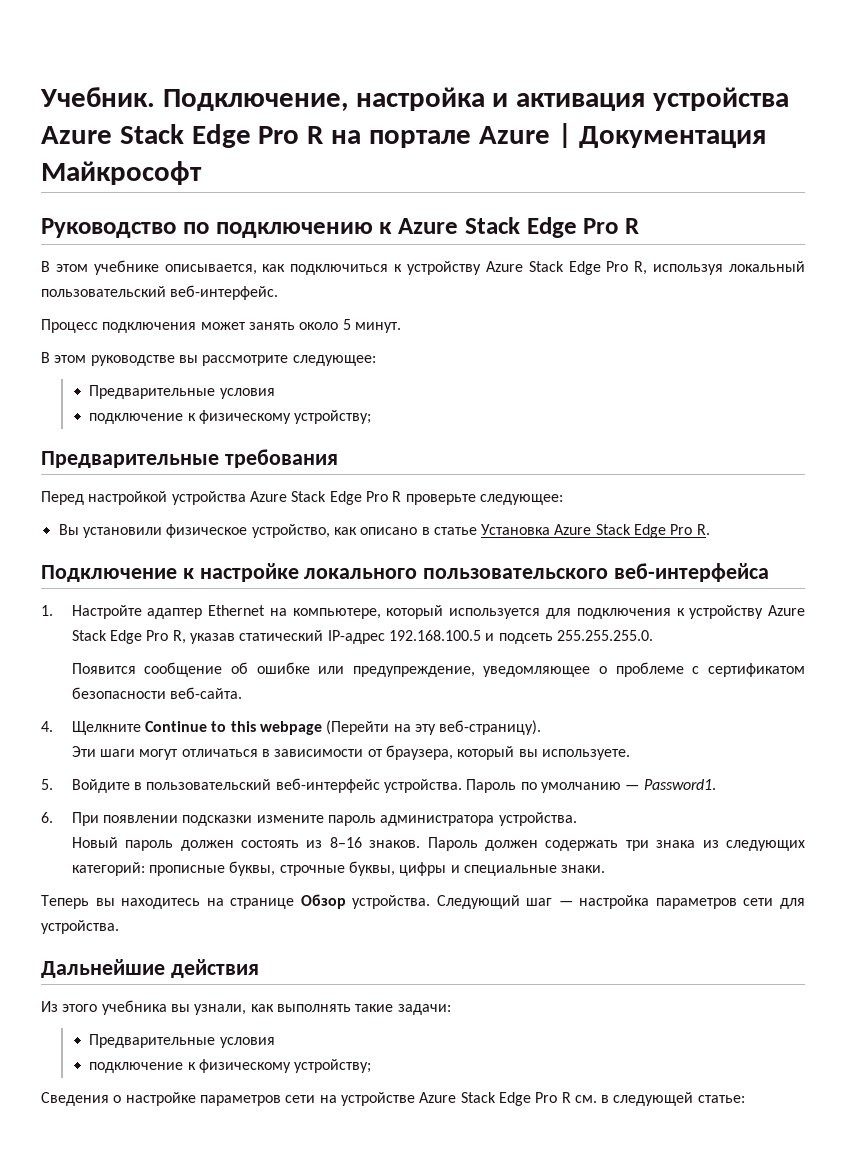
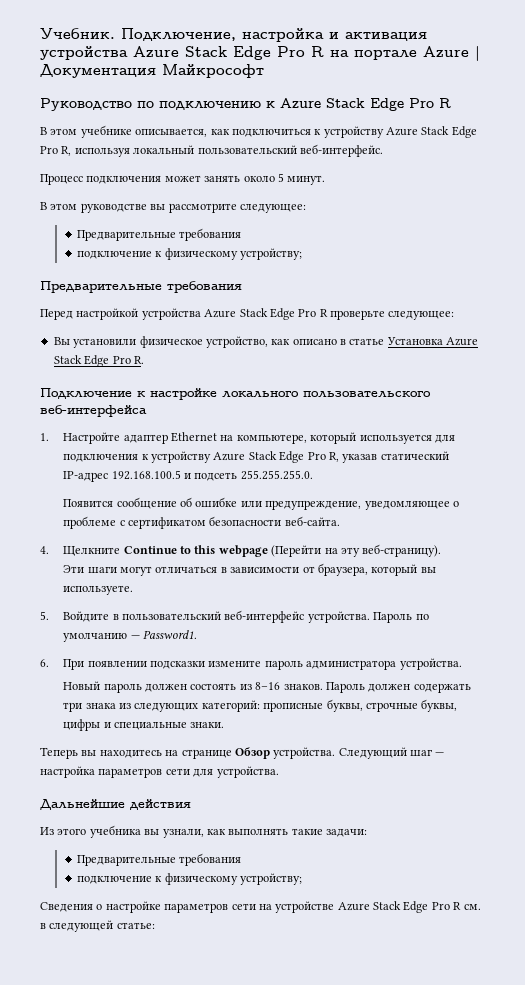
[219,388,275,399] условия -> [179,228,242,241] требования
[219,1037,275,1048] условия -> [179,853,242,866] требования

